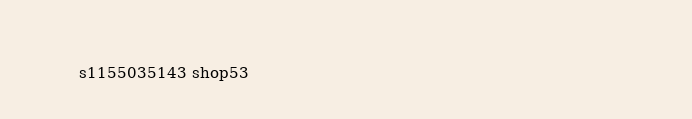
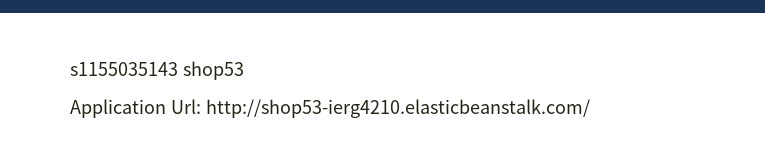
(249, 74) none -> [70,99,590,118] // Application Url: http://shop53-ierg4210.elasticbeanstalk.com/

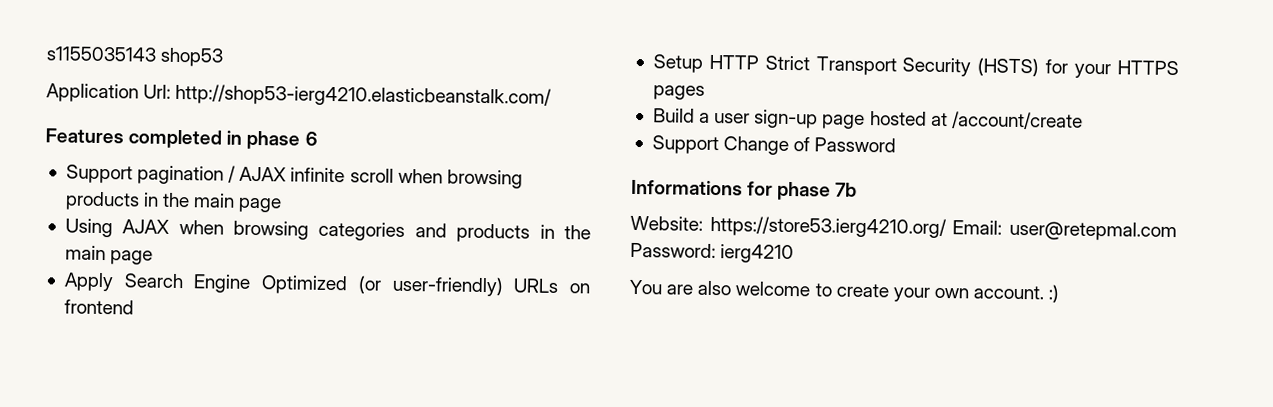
(590, 108) none -> [45,128,318,150] [65,164,523,189] [64,191,283,213] [64,218,591,243] [64,245,154,265] [63,272,590,297] [63,299,134,315] [652,54,1179,79] [652,85,705,100] [652,108,1083,130] [651,135,897,156] [631,179,858,201] [630,215,1177,242] [630,242,795,264] [629,279,1060,303] // Features completed in phase 6 // Support pagination / AJAX infinite scroll when browsing products in the main page // Using AJAX when browsing categories and products in the main page // Apply Search Engine Optimized (or user-friendly) URLs on frontend // Setup HTTP Strict Transport Security (HSTS) for your HTTPS pages // Build a user sign-up page hosted at /account/create // Support Change of Password // Informations for phase 7b // Website: https://store53.ierg4210.org/ Email: user@retepmal.com Password: ierg4210 // You are also welcome to create your own account. :)

